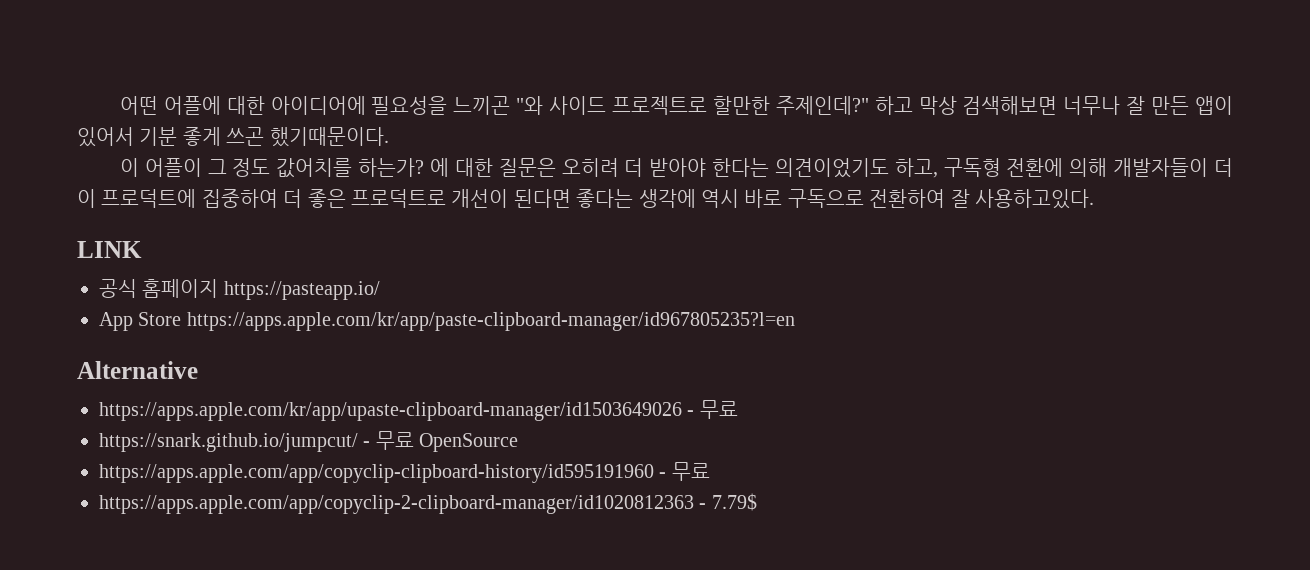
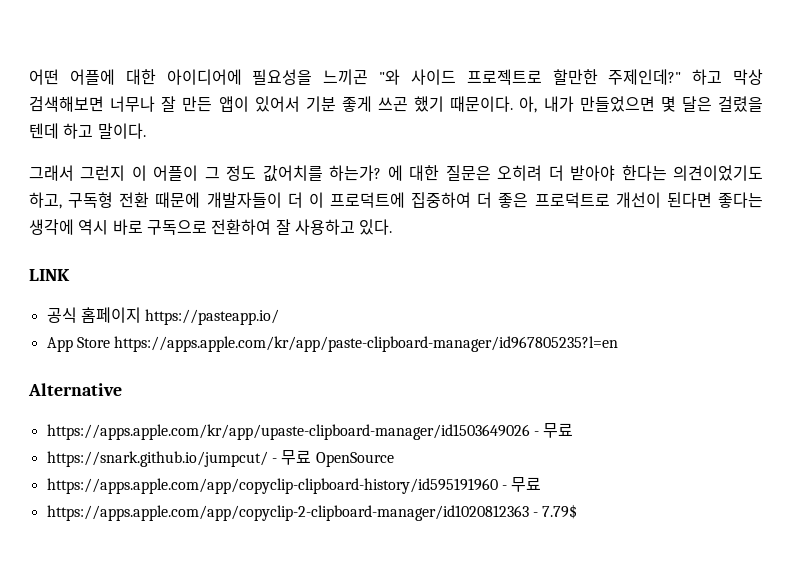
[269,127,389,147] 했기때문이다. // -> [414,96,763,113] [29,123,146,139] [29,165,126,181] 했기 때문이다. 아, 내가 만들었으면 몇 달은 걸렸을 텐데 하고 말이다. // 그래서 그런지
[1006,158,1108,177] 전환에 의해 -> [119,192,201,208] 전환 때문에
[974,189,1094,209] 사용하고있다. -> [294,219,393,235] 사용하고 있다.

